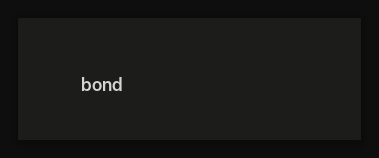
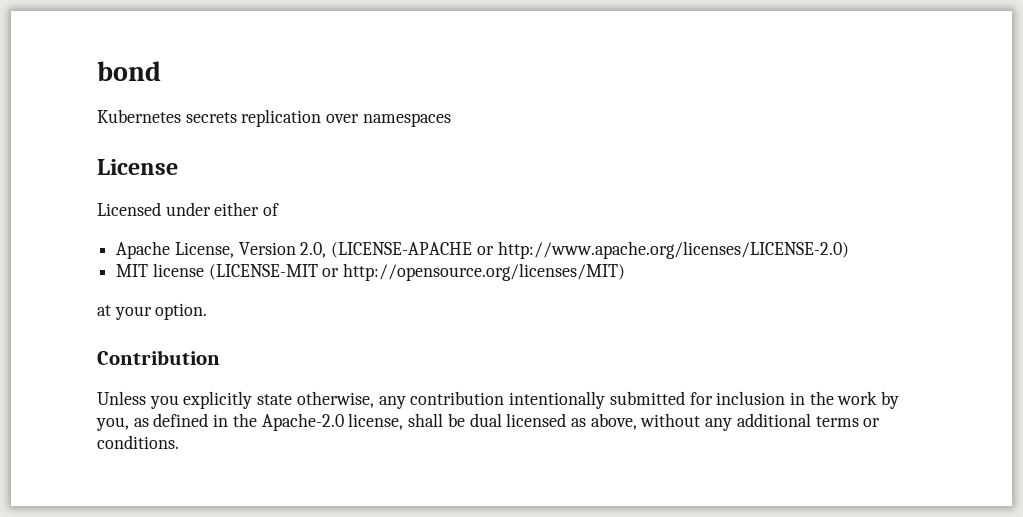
(123, 84) none -> [97,109,451,127] [97,159,178,175] [97,202,280,216] [116,241,849,259] [116,263,626,281] [97,303,208,320] [97,350,220,365] [97,391,900,409] [96,413,881,431] [97,435,179,449] // Kubernetes secrets replication over namespaces // License // Licensed under either of // Apache License, Version 2.0, (LICENSE-APACHE or http://www.apache.org/licenses/LICENSE-2.0) // MIT license (LICENSE-MIT or http://opensource.org/licenses/MIT) // at your option. // Contribution // Unless you explicitly state otherwise, any contribution intentionally submitted for inclusion in the work by you, as defined in the Apache-2.0 license, shall be dual licensed as above, without any additional terms or conditions.

